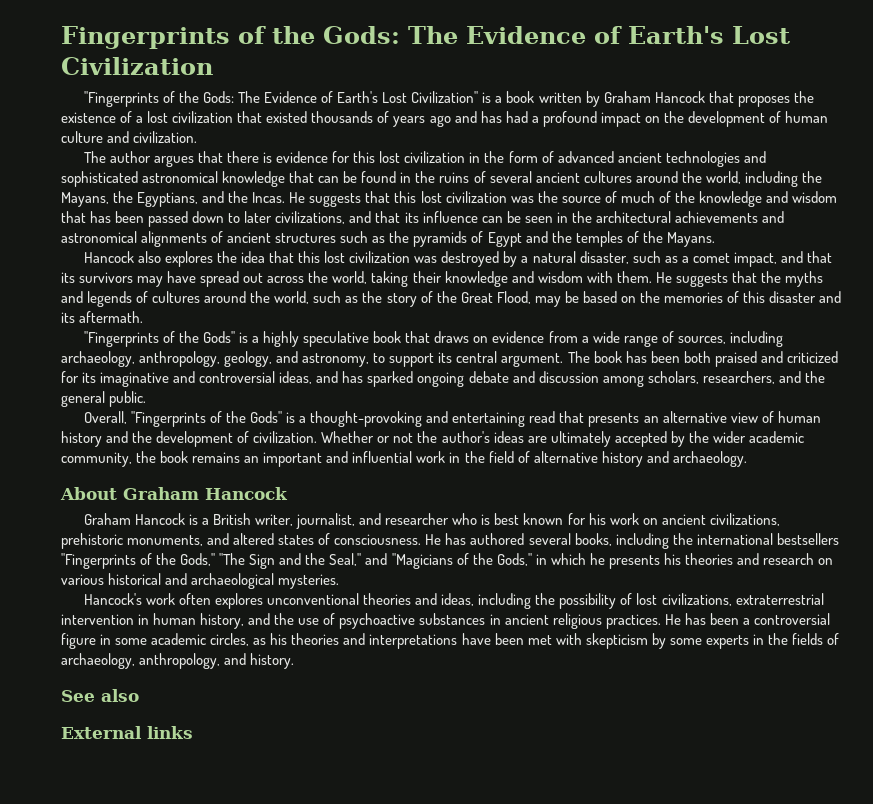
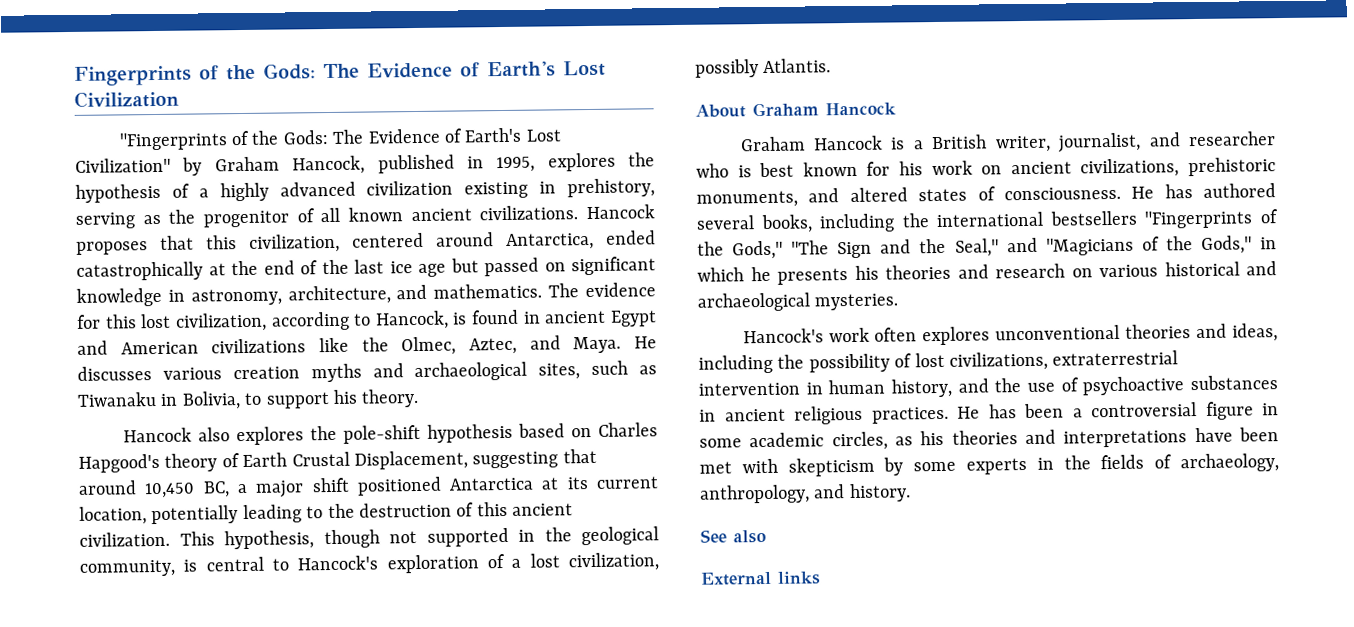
[482,91,814,107] [61,111,829,127] [61,131,198,143] [83,151,766,167] [61,171,822,187] [61,191,838,207] [61,211,784,227] [61,231,715,247] [83,251,832,267] [61,271,823,287] [61,291,842,307] [61,311,144,323] [83,331,783,347] [61,351,838,367] [61,371,825,387] [61,391,147,407] [83,411,821,427] [61,431,804,447] [61,451,747,467] is a book written by Graham Hancock that proposes the existence of a lost civilization that existed thousands of years ago and has had a profound impact on the development of human culture and civilization. // The author argues that there is evidence for this lost civilization in the form of advanced ancient technologies and sophisticated astronomical knowledge that can be found in the ruins of several ancient cultures around the world, including the Mayans, the Egyptians, and the Incas. He suggests that this lost civilization was the source of much of the knowledge and wisdom that has been passed down to later civilizations, and that its influence can be seen in the architectural achievements and astronomical alignments of ancient structures such as the pyramids of Egypt and the temples of the Mayans. // Hancock also explores the idea that this lost civilization was destroyed by a natural disaster, such as a comet impact, and that its survivors may have spread out across the world, taking their knowledge and wisdom with them. He suggests that the myths and legends of cultures around the world, such as the story of the Great Flood, may be based on the memories of this disaster and its aftermath. // "Fingerprints of the Gods" is a highly speculative book that draws on evidence from a wide range of sources, including archaeology, anthropology, geology, and astronomy, to support its central argument. The book has been both praised and criticized for its imaginative and controversial ideas, and has sparked ongoing debate and discussion among scholars, researchers, and the general public. // Overall, "Fingerprints of the Gods" is a thought-provoking and entertaining read that presents an alternative view of human history and the development of civilization. Whether or not the author's ideas are ultimately accepted by the wider academic community, the book remains an important and influential work in the field of alternative history and archaeology. -> [182,152,655,176] [75,178,655,203] [75,204,655,229] [76,230,656,255] [76,256,656,281] [76,282,656,307] [76,309,657,332] [77,335,658,356] [77,360,657,383] [77,388,420,410] [122,422,658,446] [78,448,597,473] [78,476,659,499] [79,501,574,525] [79,526,659,550] [79,552,659,577] [695,58,832,78] by Graham Hancock, published in 1995, explores the hypothesis of a highly advanced civilization existing in prehistory, serving as the progenitor of all known ancient civilizations. Hancock proposes that this civilization, centered around Antarctica, ended catastrophically at the end of the last ice age but passed on significant knowledge in astronomy, architecture, and mathematics. The evidence for this lost civilization, according to Hancock, is found in ancient Egypt and American civilizations like the Olmec, Aztec, and Maya. He discusses various creation myths and archaeological sites, such as Tiwanaku in Bolivia, to support his theory. // Hancock also explores the pole-shift hypothesis based on Charles Hapgood's theory of Earth Crustal Displacement, suggesting that around 10,450 BC, a major shift positioned Antarctica at its current location, potentially leading to the destruction of this ancient civilization. This hypothesis, though not supported in the geological community, is central to Hancock's exploration of a lost civilization, possibly Atlantis.

